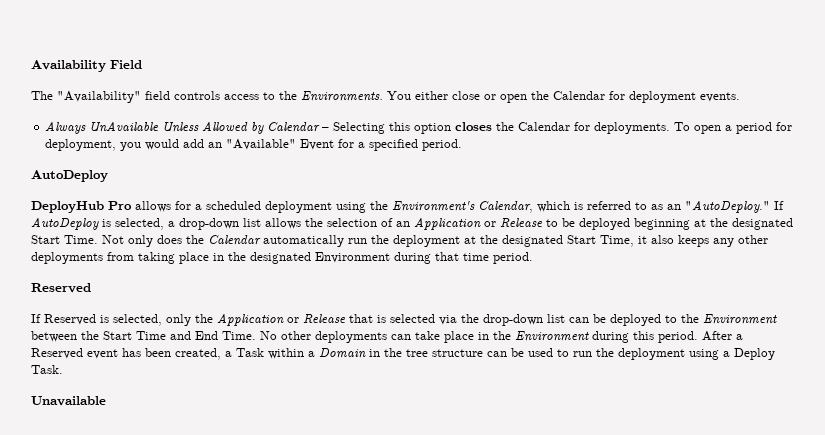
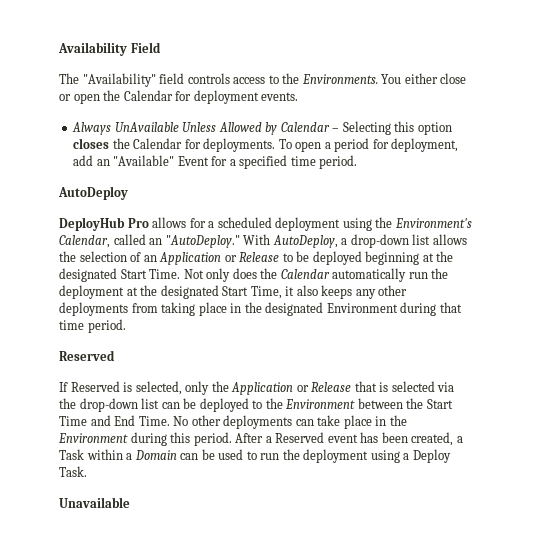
[120,139,180,151] you would -> (459, 145) none
(419, 145) none -> [290,156,316,166] time
[537,200,784,213] [31,217,164,230] which is referred to as an "AutoDeploy." If AutoDeploy is selected, -> [113,234,338,248] called an "AutoDeploy." With AutoDeploy,
[369,348,483,357] in the tree structure -> (177, 455) none

